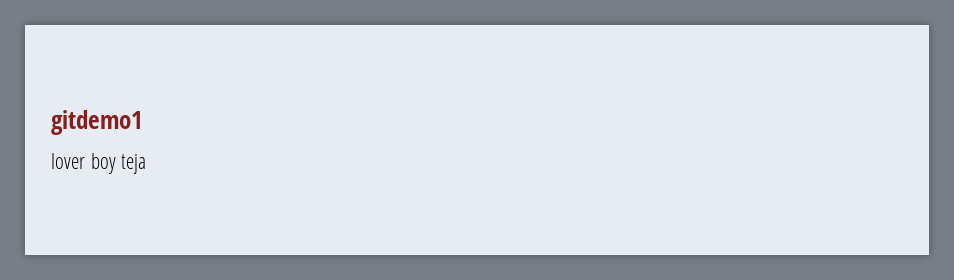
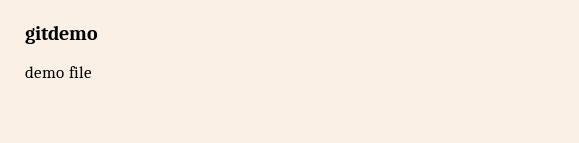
[51,110,143,135] [51,153,147,174] gitdemo1 // lover boy teja -> [25,25,98,44] [25,66,92,78] gitdemo // demo file

